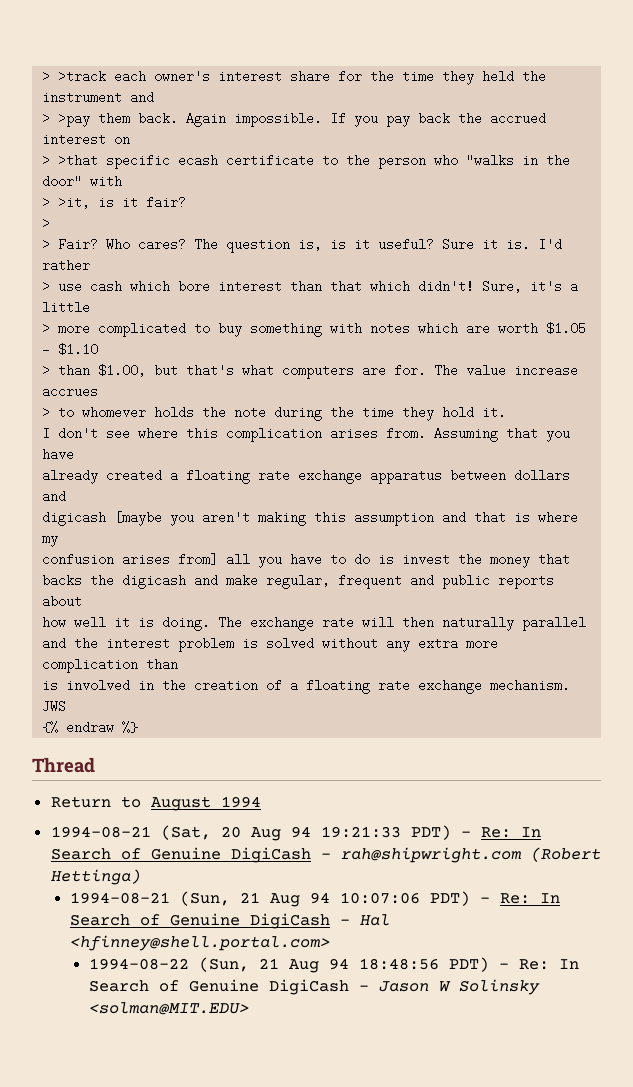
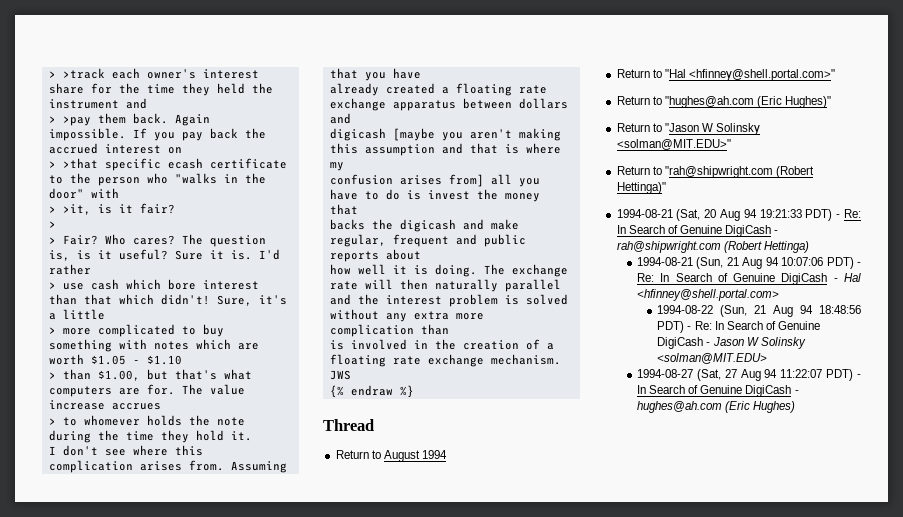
(261, 802) none -> [616,69,835,81] [616,96,832,108] [616,123,761,135] [616,139,731,150] [616,166,814,178] [616,182,666,194] // Return to "Hal <hfinney@shell.portal.com>" // Return to "hughes@ah.com (Eric Hughes)" // Return to "Jason W Solinsky <solman@MIT.EDU>" // Return to "rah@shipwright.com (Robert Hettinga)"
(250, 1008) none -> [637,369,861,381] [637,385,799,397] [637,401,796,413] // 1994-08-27 (Sat, 27 Aug 94 11:22:07 PDT) - In Search of Genuine DigiCash - hughes@ah.com (Eric Hughes)

